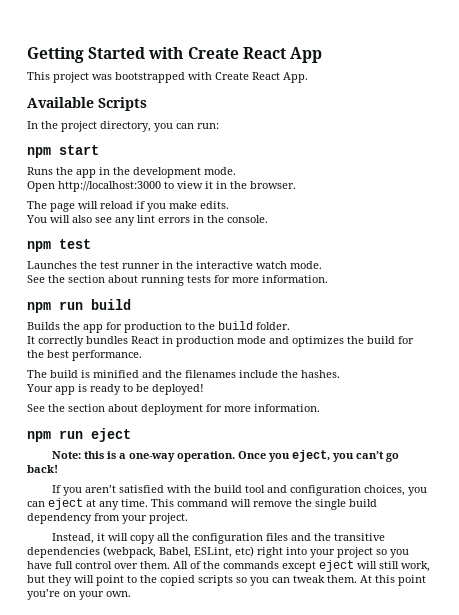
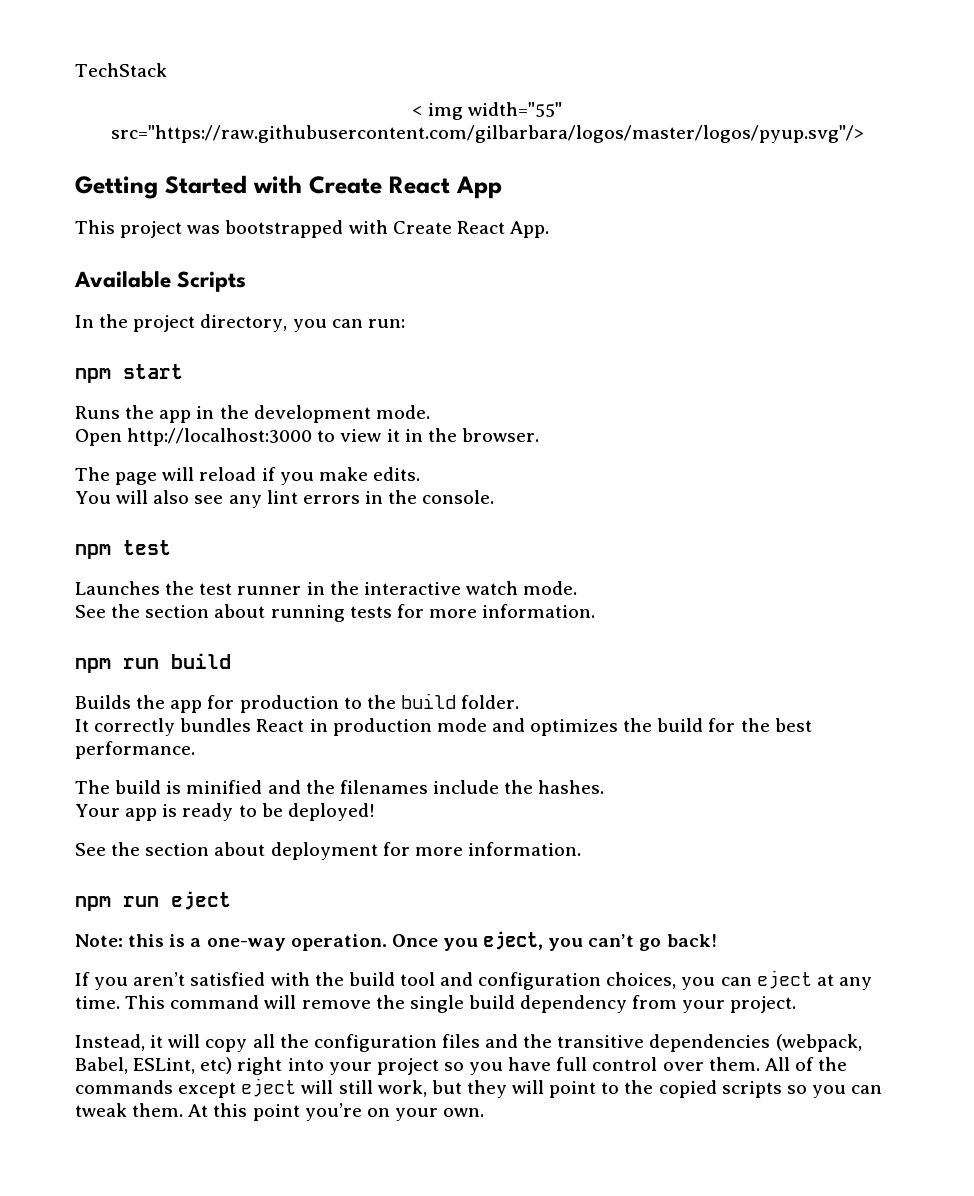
(27, 55) none -> [75,63,167,77] [412,102,562,120] [110,125,864,143] TechStack // < img width="55" src="https://raw.githubusercontent.com/gilbarbara/logos/master/logos/pyup.svg"/> //

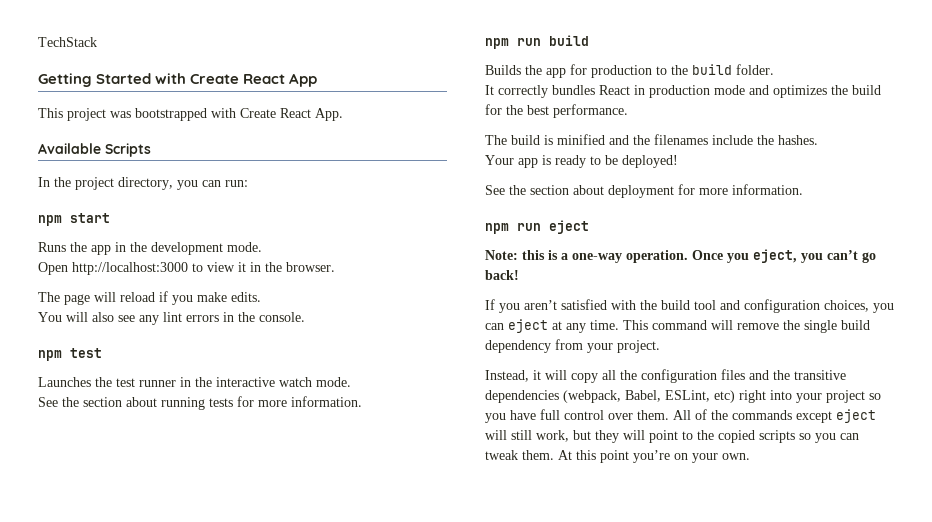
[412,102,562,120] [110,125,864,143] // < img width="55" src="https://raw.githubusercontent.com/gilbarbara/logos/master/logos/pyup.svg"/> -> (97, 42) none

